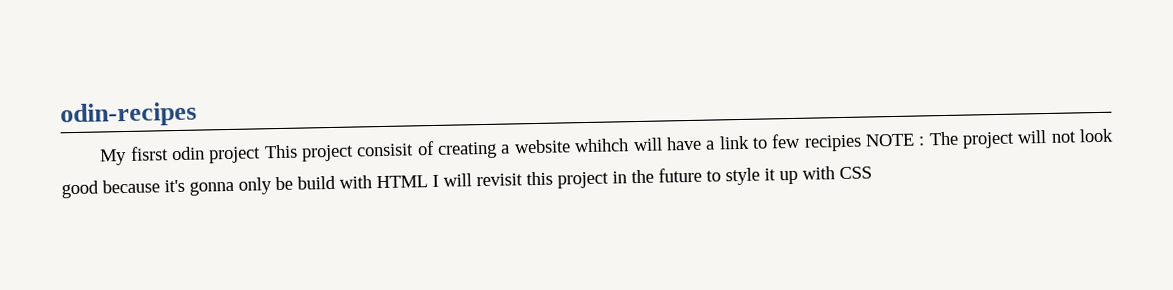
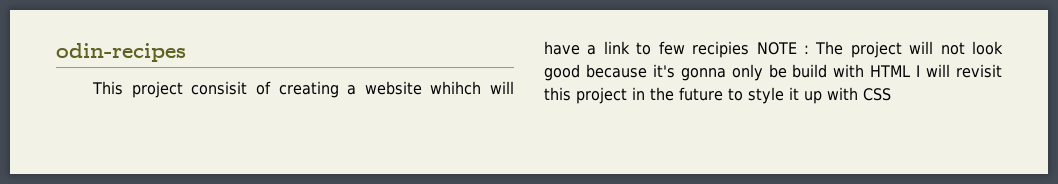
[99,146,262,166] My fisrst odin project -> (186, 52) none

